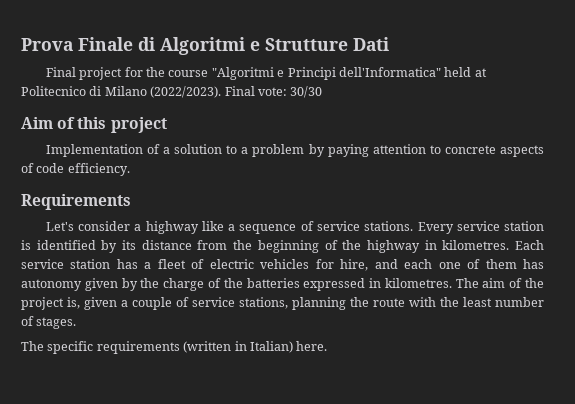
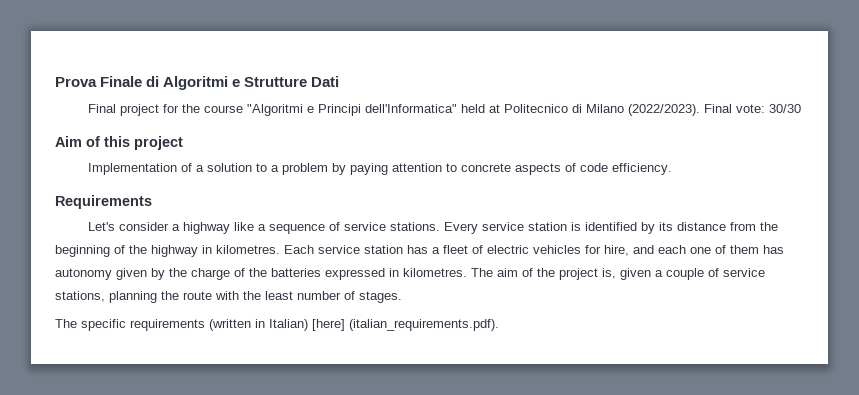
[296,341,328,351] here. -> [312,319,499,331] [here] (italian_requirements.pdf).

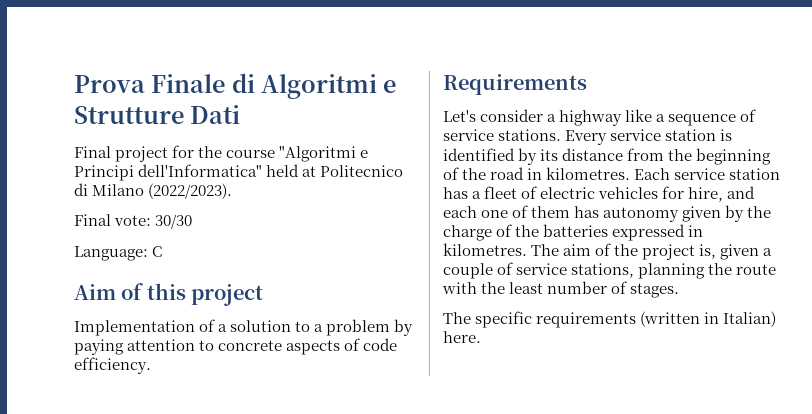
(701, 110) none -> (233, 191) //
(802, 108) none -> [74,246,163,261] // Language: C
[151,245,198,257] highway -> [490,167,525,180] road
[312,319,499,331] [here] (italian_requirements.pdf). -> [443,331,481,343] here.

